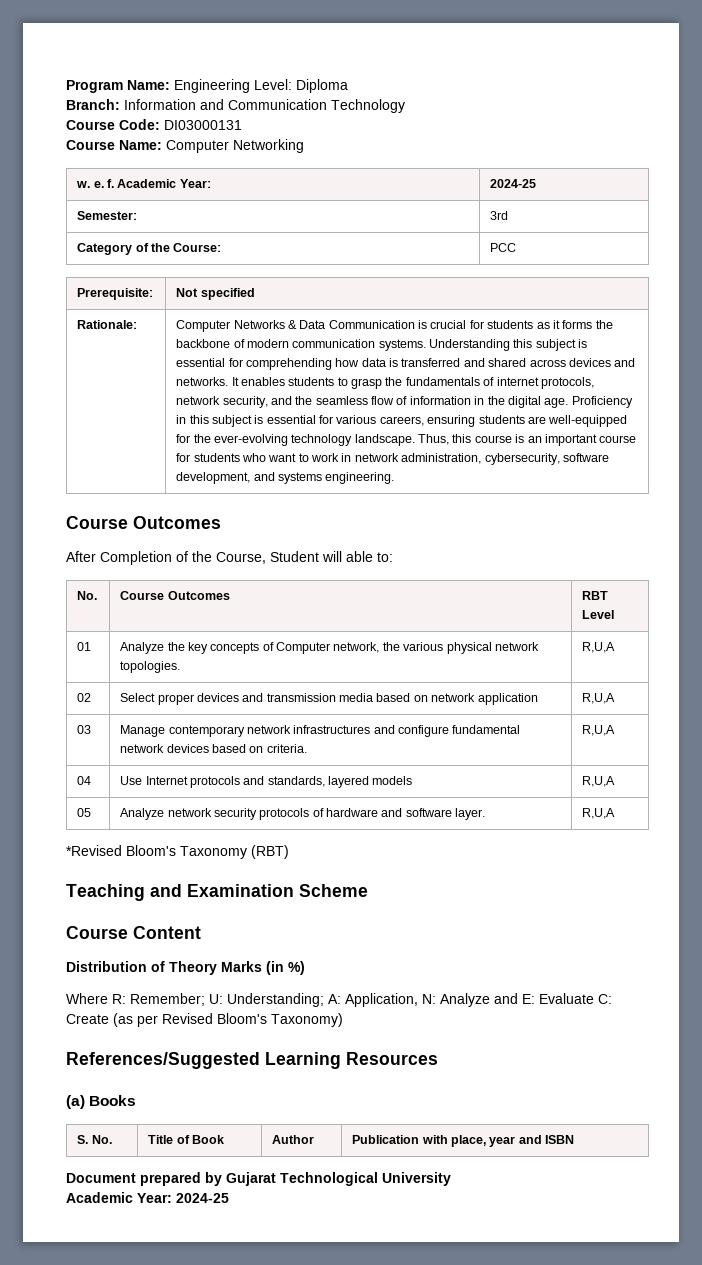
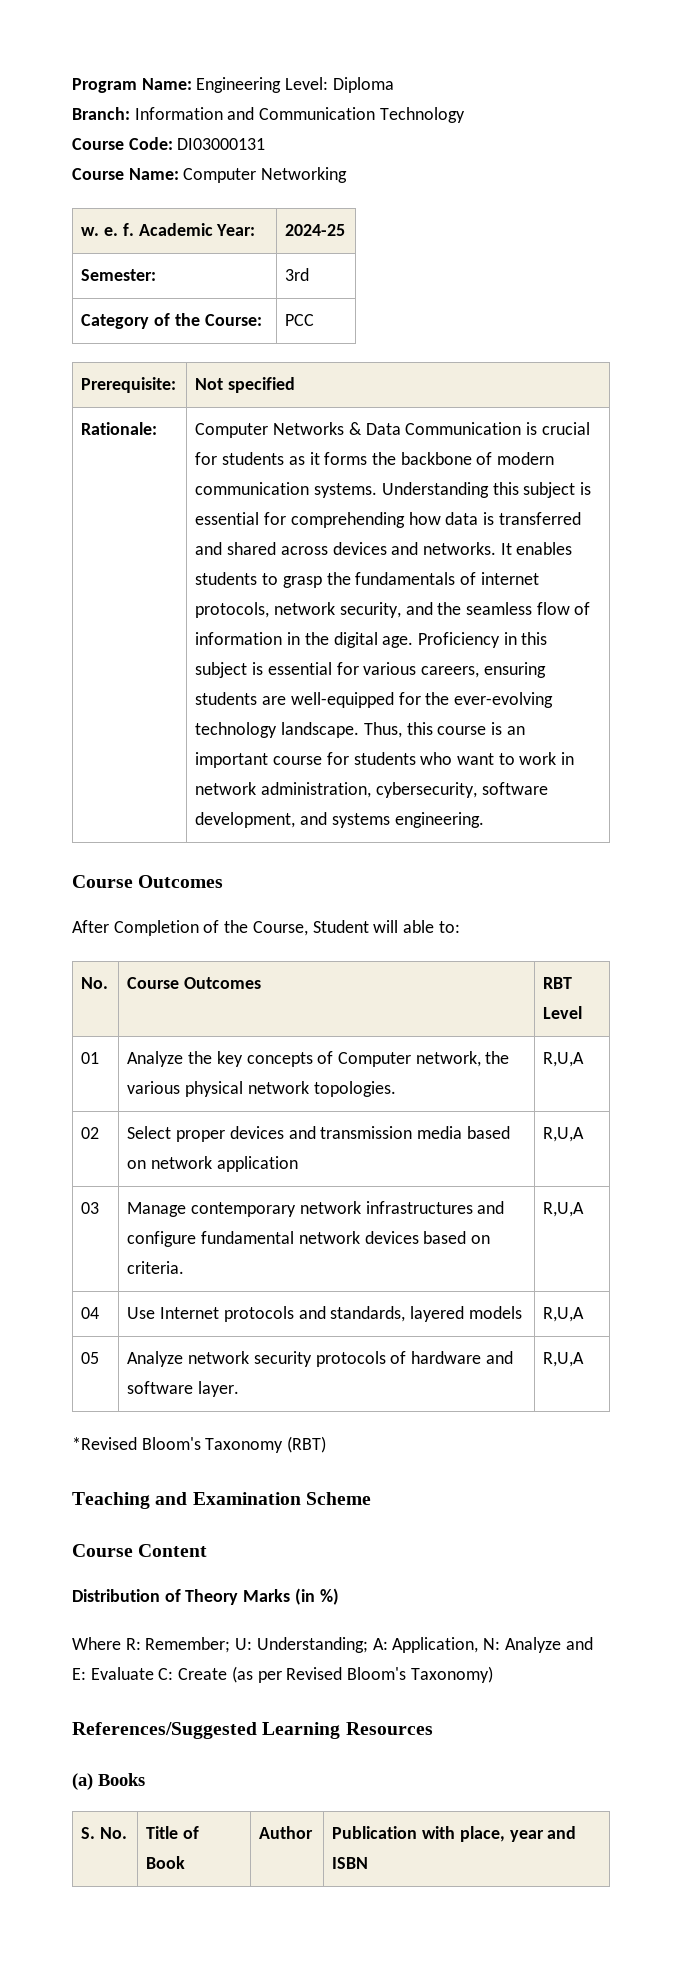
[66,1172,451,1186] [66,1192,229,1203] // Document prepared by Gujarat Technological University // Academic Year: 2024-25 -> (369, 1863) none

